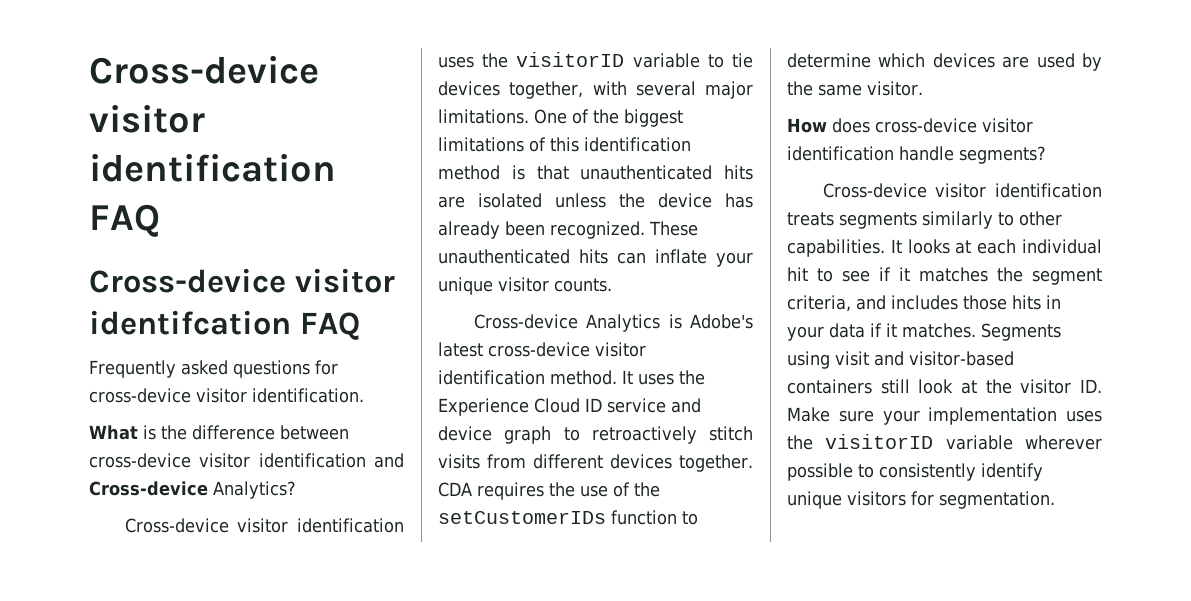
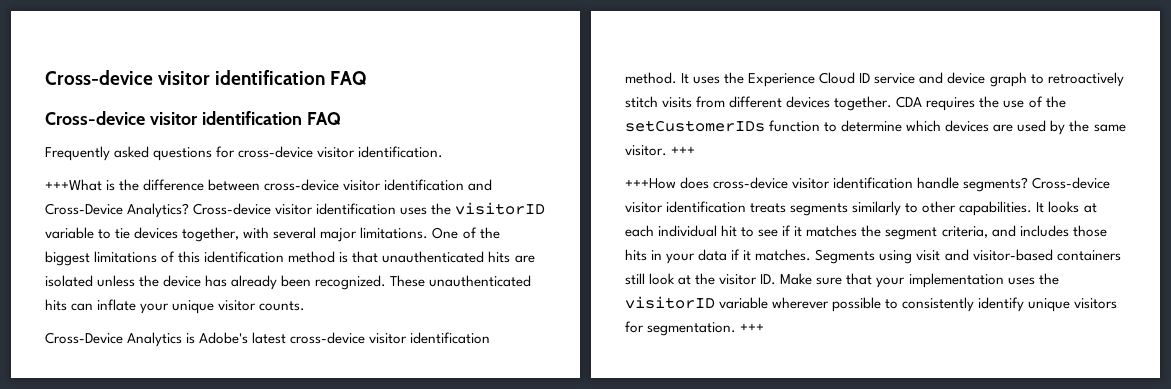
[89,310,291,335] identifcation -> [201,111,302,125] identification
[89,425,138,440] What -> [45,179,102,191] +++What
[89,481,208,496] Cross-device -> [45,203,123,215] Cross-Device
(296, 490) // -> (190, 210) none
[473,314,578,329] Cross-device -> [45,332,123,344] Cross-Device
[787,118,827,133] // How -> [671,146,696,155] [625,178,676,189] +++ // +++How
(1046, 155) // -> (1029, 184) none
(874, 416) none -> [846,273,873,285] that
(1055, 500) none -> [740,323,765,332] +++

